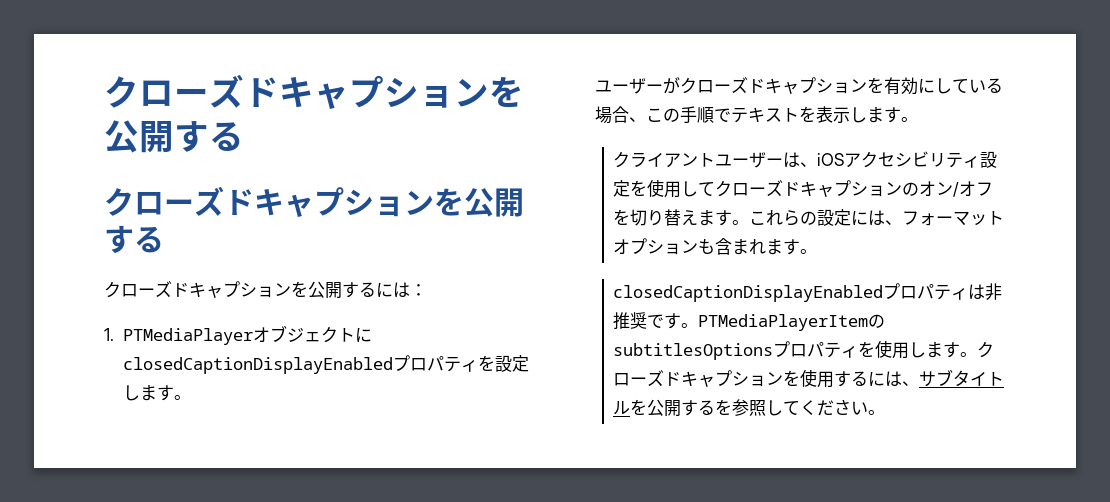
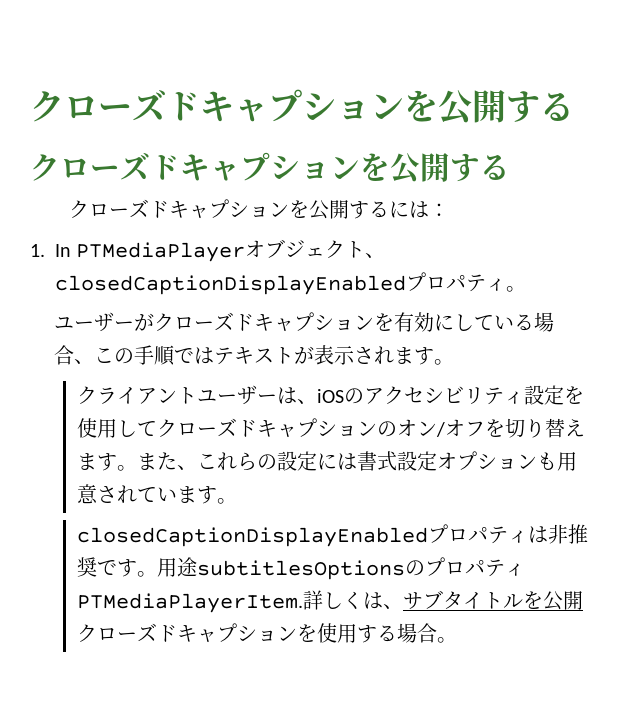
(114, 334) none -> [55,244,71,257] In
[354,327,372,343] [122,355,529,374] [122,385,174,401] にclosedCaptionDisplayEnabledプロパティを設定します -> [365,253,386,258] [55,272,506,295] 、closedCaptionDisplayEnabledプロパティ
(731, 115) none -> [193,347,214,364] は
[798,106,867,123] を表示し -> [293,345,394,365] が表示され
(845, 159) none -> [344,388,365,404] の
(750, 222) none -> [137,452,198,470] また、
[885,211,1005,226] [613,238,767,255] 、フォーマットオプションも含まれ -> [357,451,578,471] [77,484,178,504] 書式設定オプションも用意されてい
[698,314,886,331] [613,340,978,360] PTMediaPlayerItemのsubtitlesOptionsプロパティを使用します。 -> [157,557,526,580] [77,590,584,613] 用途subtitlesOptionsのプロパティPTMediaPlayerItem.詳しくは、サブタイトルを公開
[868,369,1005,387] [613,399,869,417] には、サブタイトルを公開するを参照してください -> [397,623,438,643] 場合

